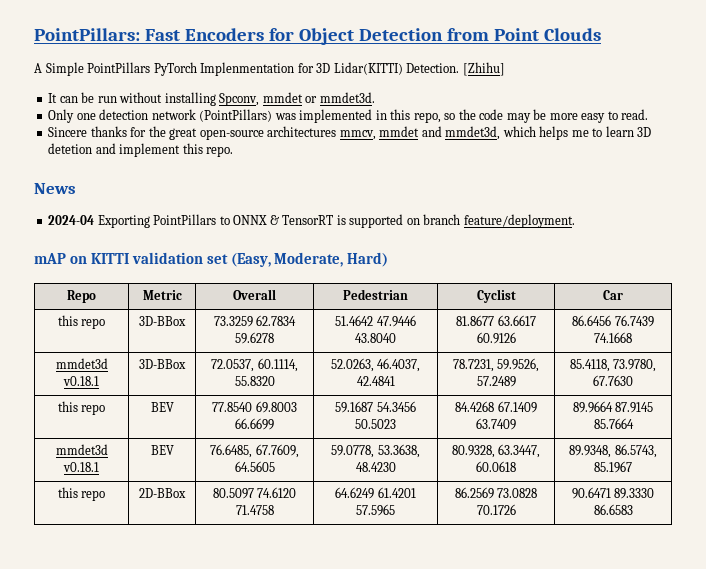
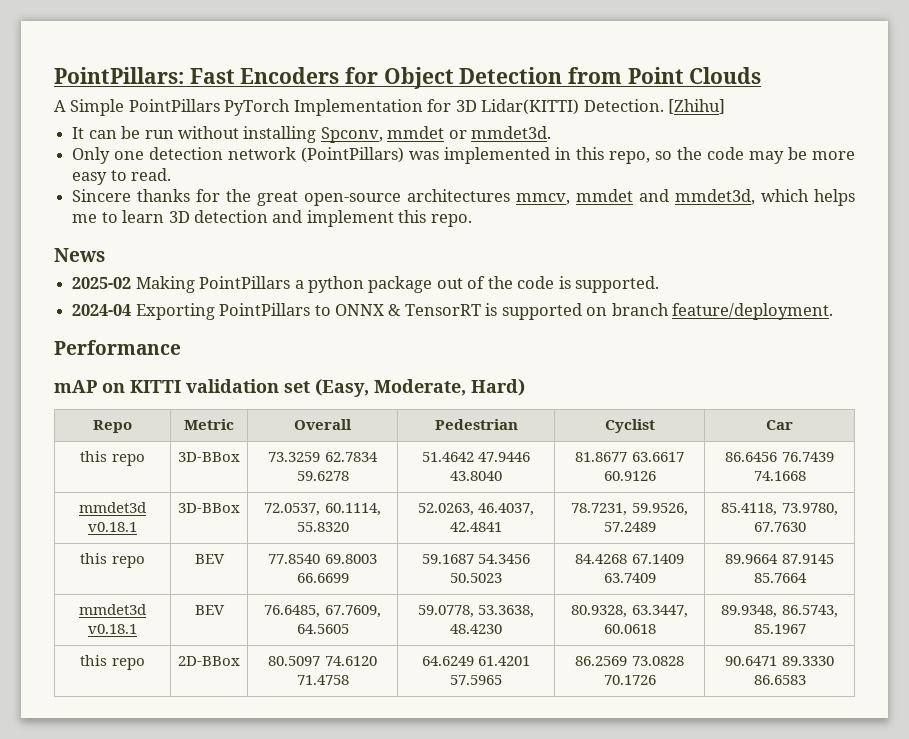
[200,62,295,76] Implenmentation -> [293,99,423,116] Implementation
[48,143,93,154] detetion -> [193,210,268,223] detection
(76, 188) none -> [72,276,660,293] // 2025-02 Making PointPillars a python package out of the code is supported.
(575, 221) none -> [54,340,181,355] // Performance

